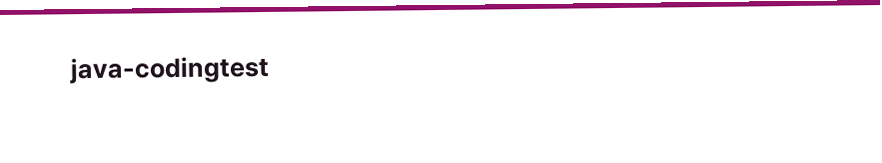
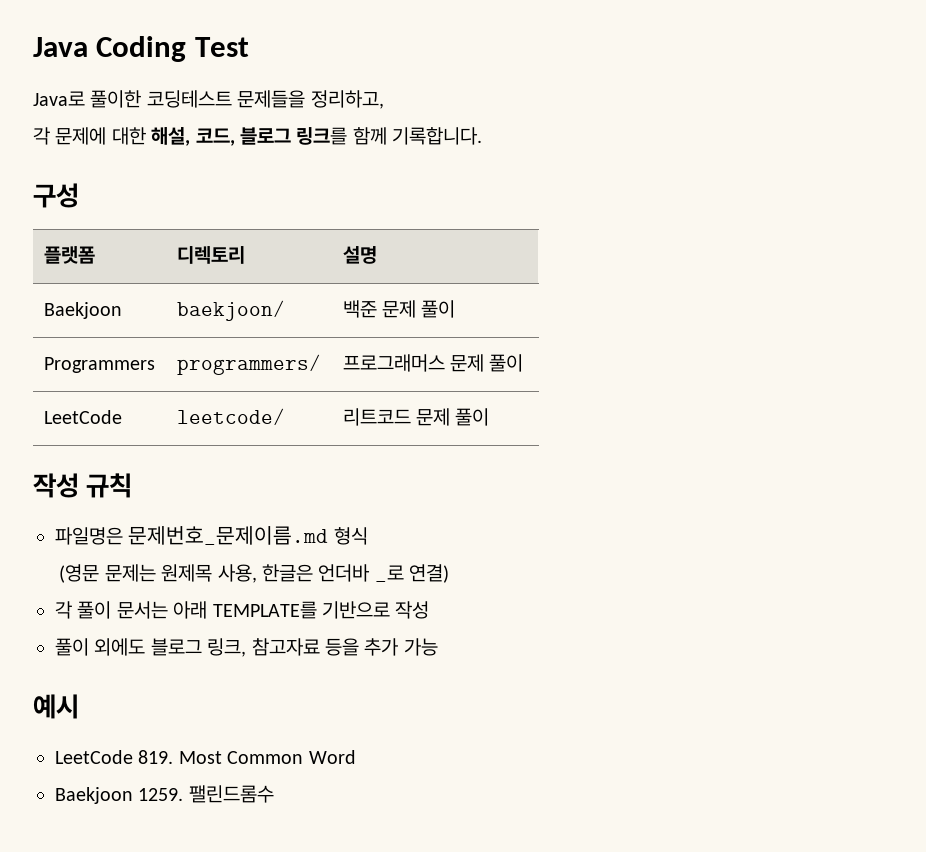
[69,55,269,85] java-codingtest -> [33,36,249,62] [33,90,384,109] [33,127,483,146] [33,183,79,208] [43,246,95,264] [176,246,245,264] [342,246,377,264] [43,302,122,319] [176,300,285,321] [342,300,456,318] [43,357,155,373] [176,354,321,375] [342,354,524,372] [43,410,122,424] [176,408,285,425] [342,408,490,426] [33,473,133,498] [55,526,368,545] [59,564,450,583] [55,601,430,619] [55,638,438,657] [33,694,79,719] [55,750,356,764] [55,785,274,804] Java Coding Test // Java로 풀이한 코딩테스트 문제들을 정리하고, // 각 문제에 대한 해설, 코드, 블로그 링크를 함께 기록합니다. // 구성 // 플랫폼 | 디렉토리 | 설명 // Baekjoon | baekjoon/ | 백준 문제 풀이 // Programmers | programmers/ | 프로그래머스 문제 풀이 // LeetCode | leetcode/ | 리트코드 문제 풀이 // 작성 규칙 // 파일명은 문제번호_문제이름.md 형식 // (영문 문제는 원제목 사용, 한글은 언더바 _로 연결) // 각 풀이 문서는 아래 TEMPLATE를 기반으로 작성 // 풀이 외에도 블로그 링크, 참고자료 등을 추가 가능 // 예시 // LeetCode 819. Most Common Word // Baekjoon 1259. 팰린드롬수

